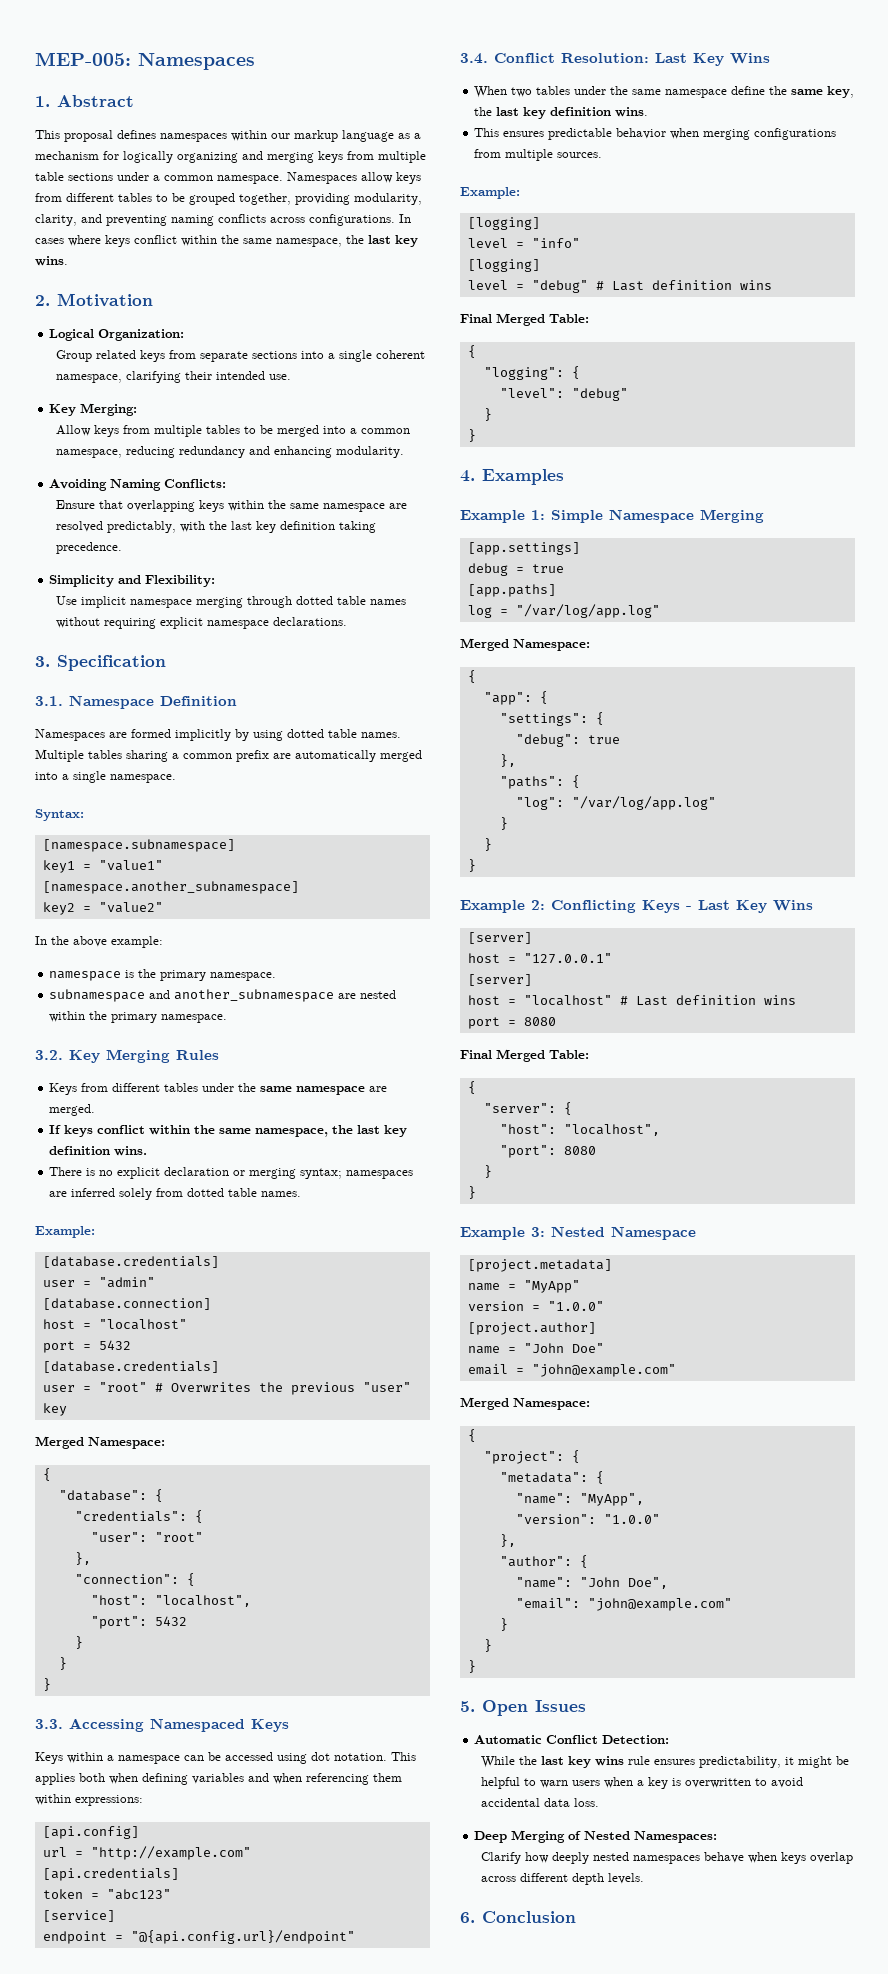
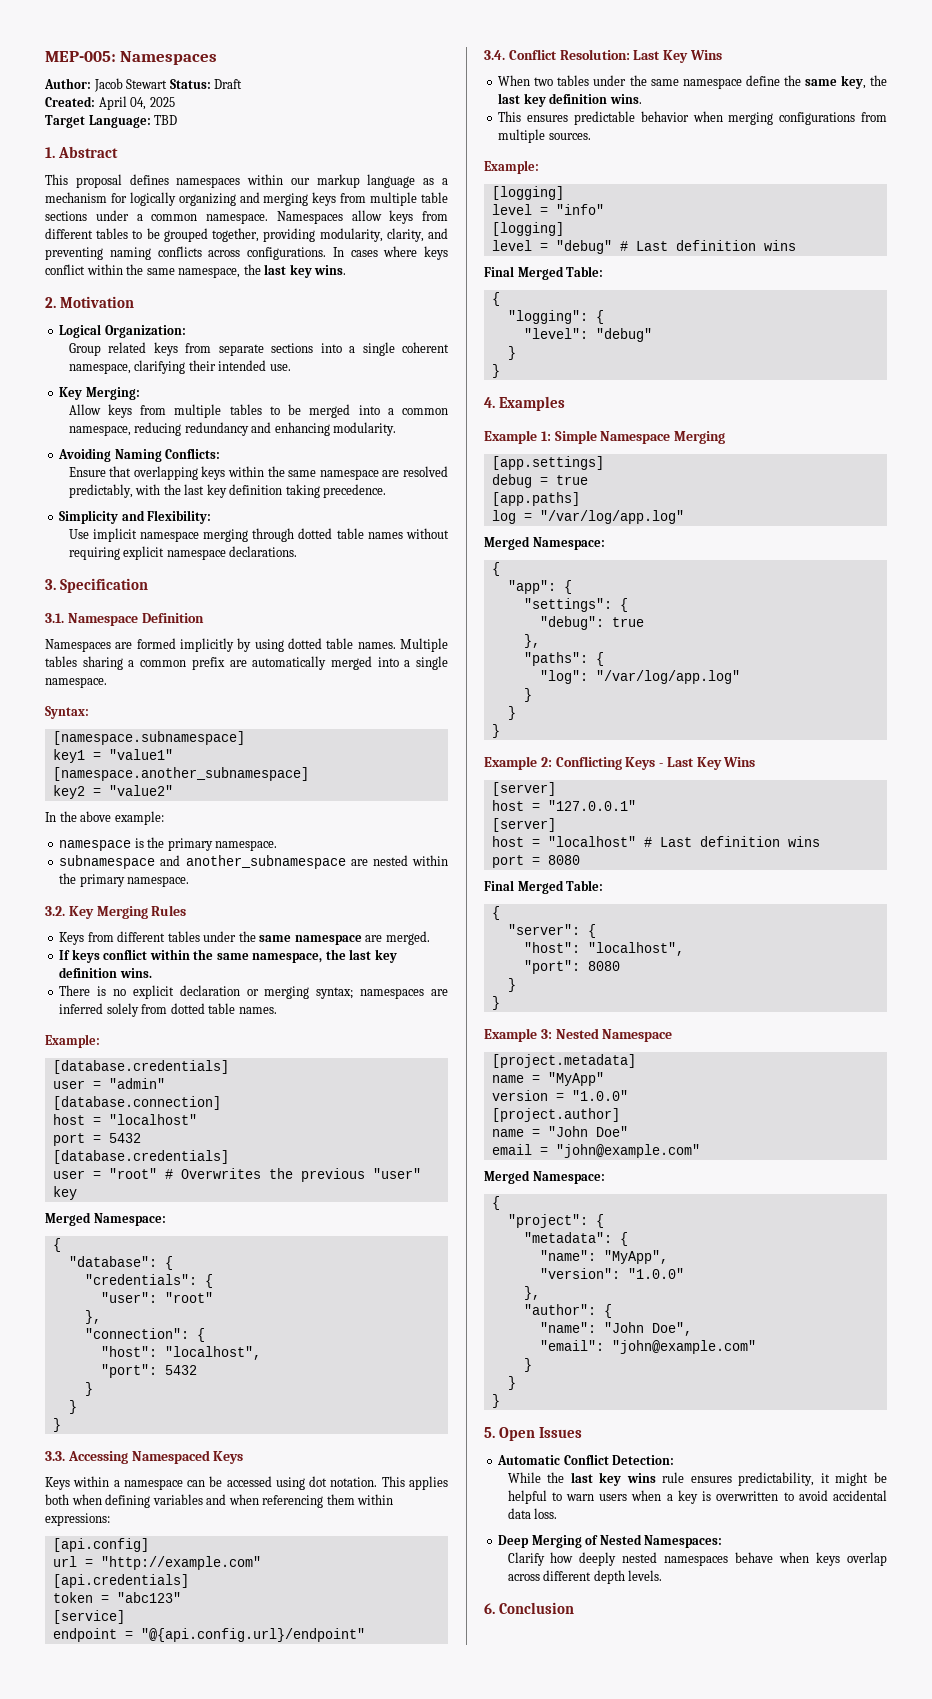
(255, 61) none -> [44,78,243,92] [45,96,175,110] [45,115,178,128] // Author: Jacob Stewart Status: Draft // Created: April 04, 2025 // Target Language: TBD

